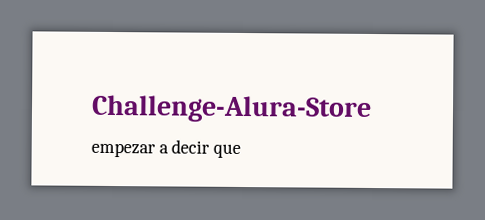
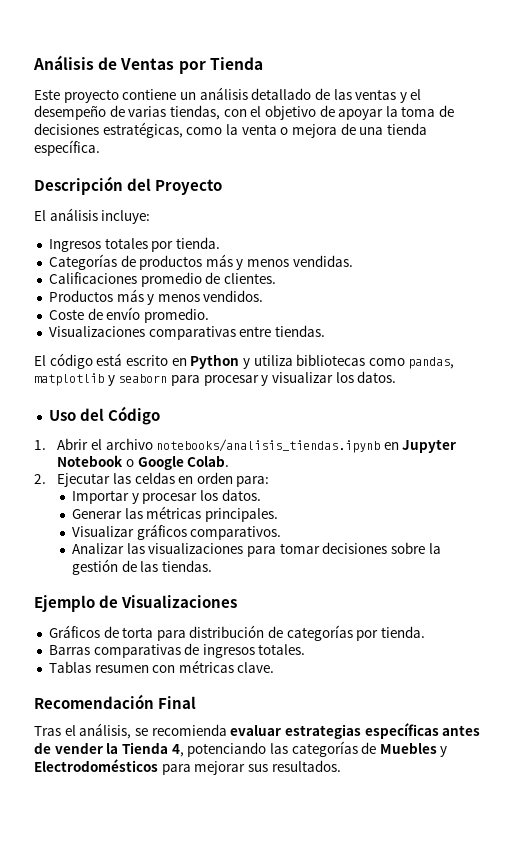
[91,94,372,123] [91,139,242,158] Challenge-Alura-Store // empezar a decir que -> [33,55,263,74] [34,87,422,103] [34,105,455,120] [34,122,427,138] [34,140,100,156] [34,176,223,195] [34,208,151,224] [48,237,220,252] [48,254,353,270] [48,272,276,287] [48,289,264,305] [48,307,209,323] [48,325,325,340] [34,353,455,369] [34,371,397,386] [48,406,160,425] [34,438,457,453] [57,455,230,470] [34,472,270,487] [72,489,261,504] [72,506,279,522] [72,524,282,540] [72,542,441,557] [72,559,213,575] [34,595,238,612] [48,625,426,641] [48,643,306,658] [48,660,275,673] [34,694,197,709] [34,723,481,739] [34,741,448,757] [34,759,341,775] Análisis de Ventas por Tienda // Este proyecto contiene un análisis detallado de las ventas y el desempeño de varias tiendas, con el objetivo de apoyar la toma de decisiones estratégicas, como la venta o mejora de una tienda específica. // Descripción del Proyecto // El análisis incluye: // Ingresos totales por tienda. // Categorías de productos más y menos vendidas. // Calificaciones promedio de clientes. // Productos más y menos vendidos. // Coste de envío promedio. // Visualizaciones comparativas entre tiendas. // El código está escrito en Python y utiliza bibliotecas como pandas, matplotlib y seaborn para procesar y visualizar los datos. // Uso del Código // 1. Abrir el archivo notebooks/analisis_tiendas.ipynb en Jupyter Notebook o Google Colab. // 2. Ejecutar las celdas en orden para: // Importar y procesar los datos. // Generar las métricas principales. // Visualizar gráficos comparativos. // Analizar las visualizaciones para tomar decisiones sobre la gestión de las tiendas. // Ejemplo de Visualizaciones // Gráficos de torta para distribución de categorías por tienda. // Barras comparativas de ingresos totales. // Tablas resumen con métricas clave. // Recomendación Final // Tras el análisis, se recomienda evaluar estrategias específicas antes de vender la Tienda 4, potenciando las categorías de Muebles y Electrodomésticos para mejorar sus resultados.

